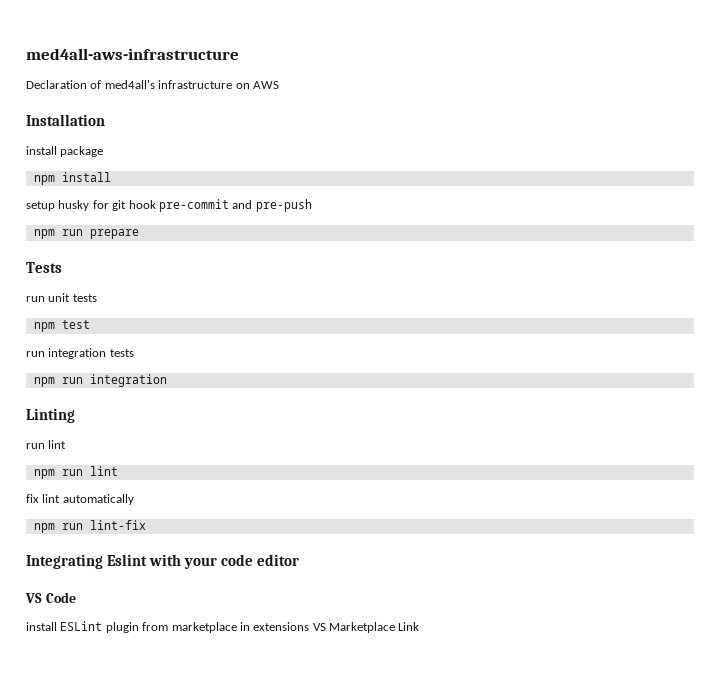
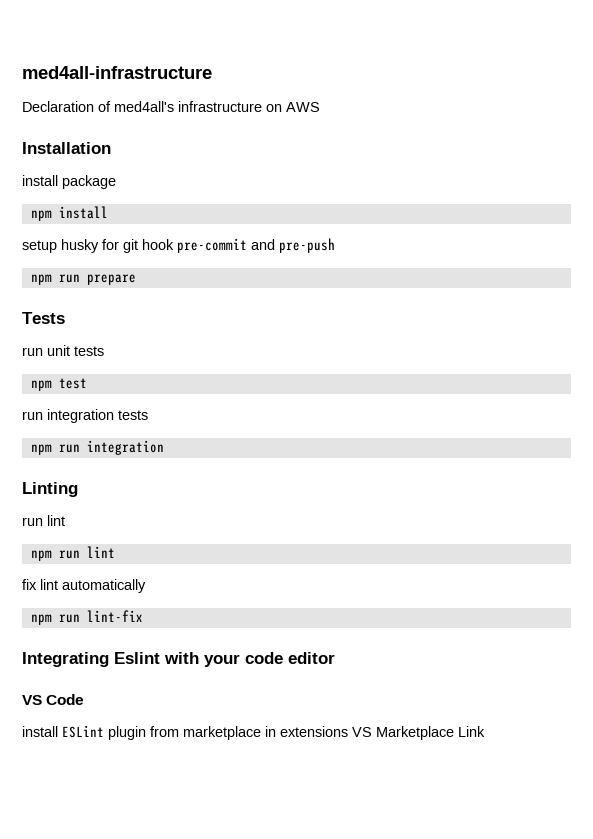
[26,48,239,60] med4all-aws-infrastructure -> [22,66,212,79] med4all-infrastructure

